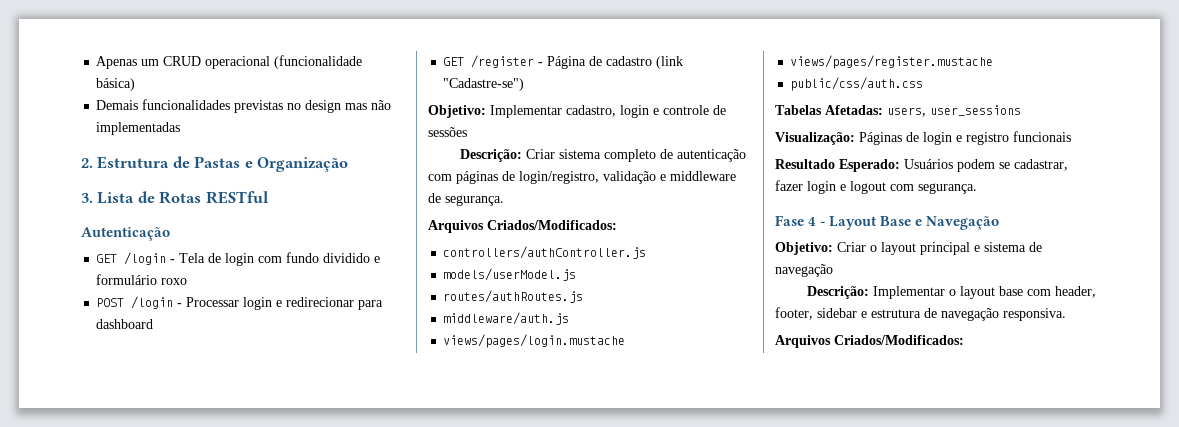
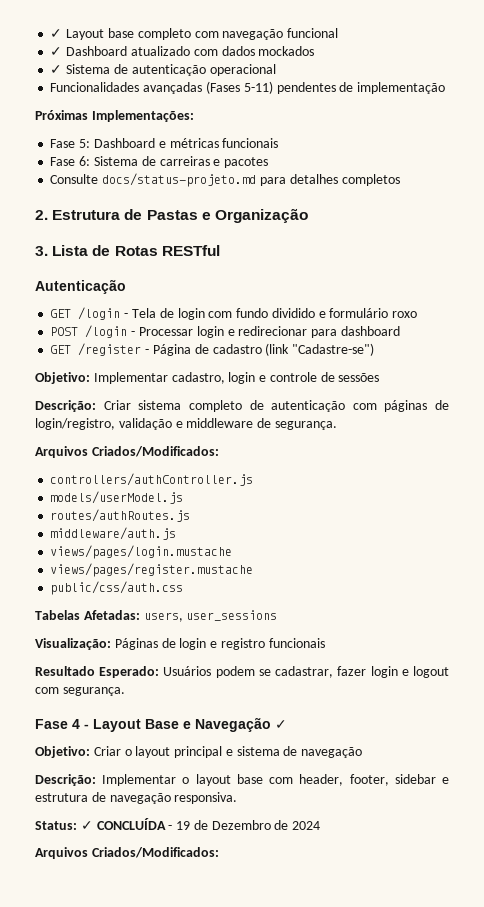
[96,55,363,69] [96,78,136,91] [96,99,392,113] [96,122,181,135] Apenas um CRUD operacional (funcionalidade básica) // Demais funcionalidades previstas no design mas não implementadas -> [50,28,339,40] [50,46,315,56] [50,64,276,76] [50,81,446,94] [35,110,194,122] [50,138,279,148] [50,156,269,168] [50,173,400,187] ✓ Layout base completo com navegação funcional // ✓ Dashboard atualizado com dados mockados // ✓ Sistema de autenticação operacional // Funcionalidades avançadas (Fases 5-11) pendentes de implementação // Próximas Implementações: // Fase 5: Dashboard e métricas funcionais // Fase 6: Sistema de carreiras e pacotes // Consulte docs/status-projeto.md para detalhes completos
(1000, 223) none -> [275,720,287,729] ✓
(1066, 314) none -> [35,818,321,830] // Status: ✓ CONCLUÍDA - 19 de Dezembro de 2024

